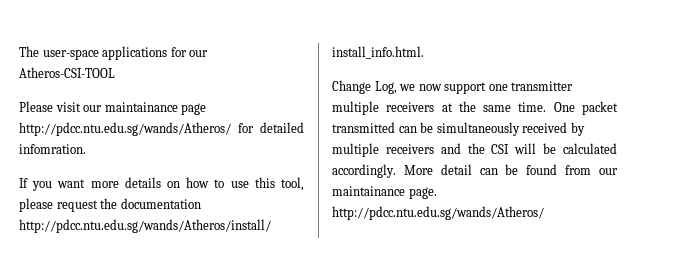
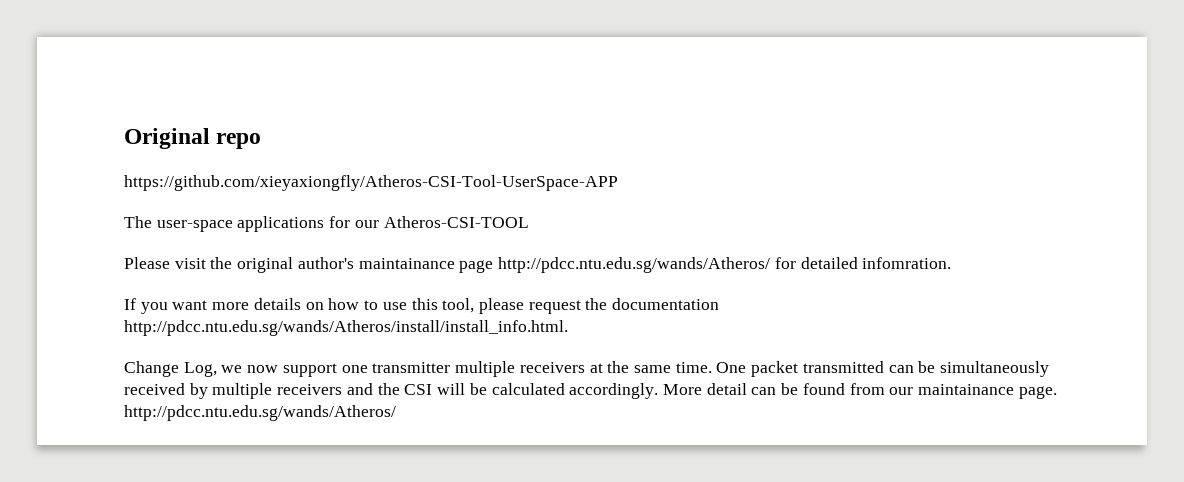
(19, 51) none -> [124,128,262,149] [124,175,618,191] Original repo // https://github.com/xieyaxiongfly/Atheros-CSI-Tool-UserSpace-APP //
[83,105,103,112] our -> [210,257,354,273] the original author's

